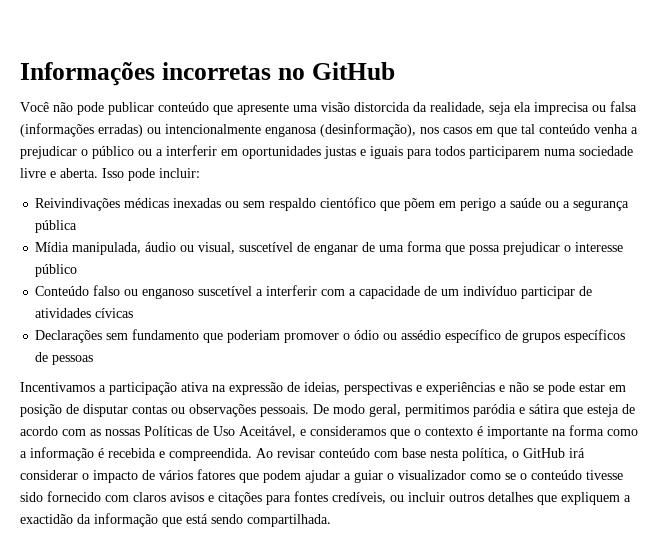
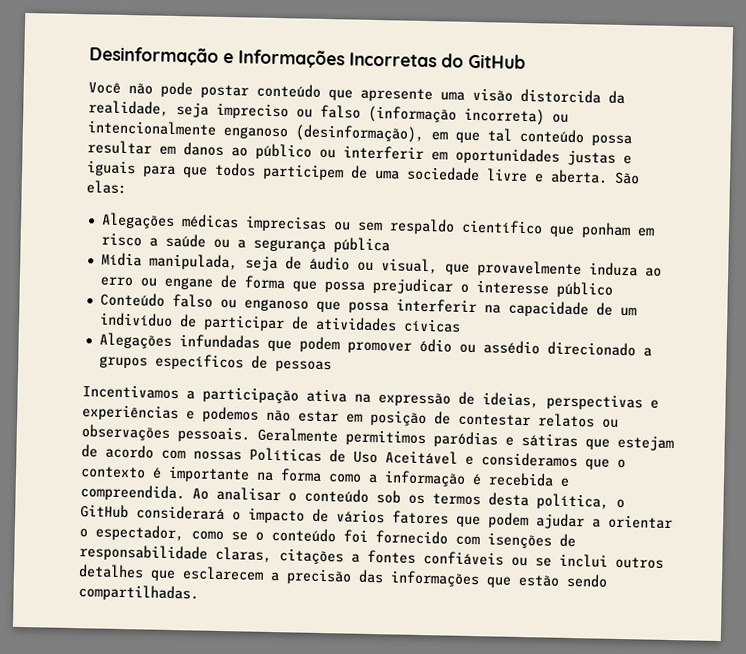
[20,62,305,86] Informações incorretas no -> [89,45,464,69] Desinformação e Informações Incorretas do
[108,102,154,115] publicar -> [200,84,249,99] postar
[514,101,637,115] [20,123,638,137] [20,146,88,159] ela imprecisa ou falsa (informações erradas) ou intencionalmente enganosa (desinformação), nos casos em que tal conteúdo venha a prejudicar o -> [216,102,569,126] [87,120,632,147] [87,140,248,157] impreciso ou falso (informação incorreta) ou intencionalmente enganoso (desinformação), em que tal conteúdo possa resultar em danos ao
[156,149,163,156] a -> (336, 153) none
[435,146,633,159] [20,168,200,181] [35,197,497,211] todos participarem numa sociedade livre e aberta. Isso pode incluir: // Reivindivações médicas inexadas ou sem respaldo cientófico que põem em perigo -> [182,162,640,185] [86,180,127,195] [100,212,655,239] [100,232,142,247] que todos participem de uma sociedade livre e aberta. São elas: // Alegações médicas imprecisas ou sem respaldo científico que ponham em risco
(142, 248) none -> [244,255,302,272] seja de
[239,242,405,255] suscetível de enganar de uma -> [444,260,662,278] [99,274,238,290] que provavelmente induza ao erro ou engane de
[198,285,357,296] suscetível a interferir com a -> [315,298,501,314] que possa interferir na
(518, 291) none -> [178,314,197,328] de
[35,329,351,343] Declarações sem fundamento que poderiam promover o -> [98,332,412,354] Alegações infundadas que podem promover
[445,329,519,343] específico de -> [546,341,652,357] direcionado a
[509,382,575,395] não se pode -> [202,406,291,423] podemos não
[83,404,167,417] disputar contas -> [458,413,595,428] contestar relatos
[313,404,619,417] De modo geral, permitimos paródia e sátira que esteja -> [257,427,674,452] Geralmente permitimos paródias e sátiras que estejam
[90,429,101,436] as -> (186, 454) none
[239,426,296,438] Aceitável, -> [385,450,458,465] Aceitável
[277,448,459,458] revisar conteúdo com base nesta -> [216,486,529,507] analisar o conteúdo sob os termos desta
[569,448,585,458] [20,470,78,480] irá considerar -> [136,505,225,521] considerará
[354,470,466,483] guiar o visualizador -> [608,514,673,530] [79,524,184,542] orientar o espectador,
[586,470,623,480] [20,491,631,505] [20,513,331,527] tivesse sido fornecido com claros avisos e citações para fontes credíveis, ou incluir outros detalhes que expliquem a exactidão da informação que está sendo compartilhada. -> [343,529,576,549] [79,544,664,569] [78,564,608,588] [78,584,199,602] foi fornecido com isenções de responsabilidade claras, citações a fontes confiáveis ou se inclui outros detalhes que esclarecem a precisão das informações que estão sendo compartilhadas.

